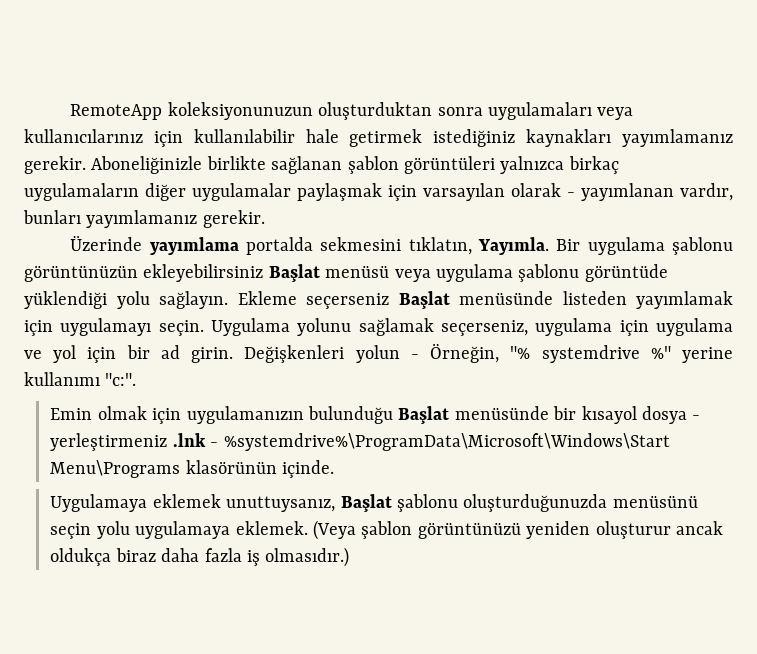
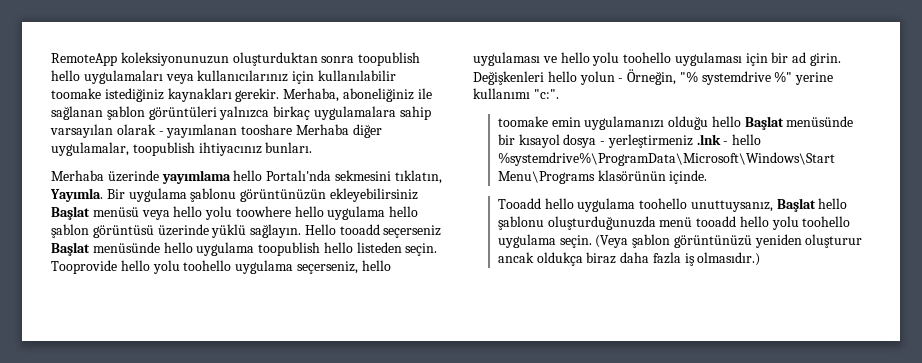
(483, 111) none -> [358,52,421,66] [51,70,80,81] toopublish hello
[305,129,733,147] [24,156,266,174] hale getirmek istediğiniz kaynakları yayımlamanız gerekir. Aboneliğinizle birlikte -> [51,88,432,102] toomake istediğiniz kaynakları gerekir. Merhaba, aboneliğiniz ile
[24,183,733,201] [23,210,265,228] [70,235,313,255] uygulamaların diğer uygulamalar paylaşmak için varsayılan olarak - yayımlanan vardır, bunları yayımlamanız gerekir. // Üzerinde yayımlama portalda -> [313,106,431,120] [50,124,382,138] [51,142,313,156] [51,170,332,184] uygulamalara sahip varsayılan olarak - yayımlanan tooshare Merhaba diğer uygulamalar, toopublish ihtiyacınız bunları. // Merhaba üzerinde yayımlama hello Portalı'nda
[435,264,668,282] [24,291,733,309] [24,318,733,336] [24,345,77,363] uygulama şablonu görüntüde yüklendiği yolu sağlayın. Ekleme seçerseniz Başlat menüsünde listeden yayımlamak için uygulamayı seçin. Uygulama yolunu sağlamak seçerseniz, uygulama için uygulama ve yol -> [173,206,419,220] [51,224,442,238] [51,242,438,256] [51,260,391,274] [473,52,742,66] hello yolu toowhere hello uygulama hello şablon görüntüsü üzerinde yüklü sağlayın. Hello tooadd seçerseniz Başlat menüsünde hello uygulama toopublish hello listeden seçin. Tooprovide hello yolu toohello uygulama seçerseniz, hello uygulaması ve hello yolu toohello uygulaması
(345, 354) none -> [547,71,577,82] hello
[50,406,393,424] Emin olmak için uygulamanızın bulunduğu -> [497,116,741,130] toomake emin uygulamanızı olduğu hello
(219, 444) none -> [732,134,762,145] hello
[50,494,221,512] Uygulamaya eklemek -> [497,198,688,212] Tooadd hello uygulama toohello
(392, 503) none -> [818,198,848,209] hello
[612,495,698,508] [50,521,308,539] menüsünü seçin yolu uygulamaya eklemek. -> [659,216,851,230] [497,234,592,248] menü tooadd hello yolu toohello uygulama seçin.

